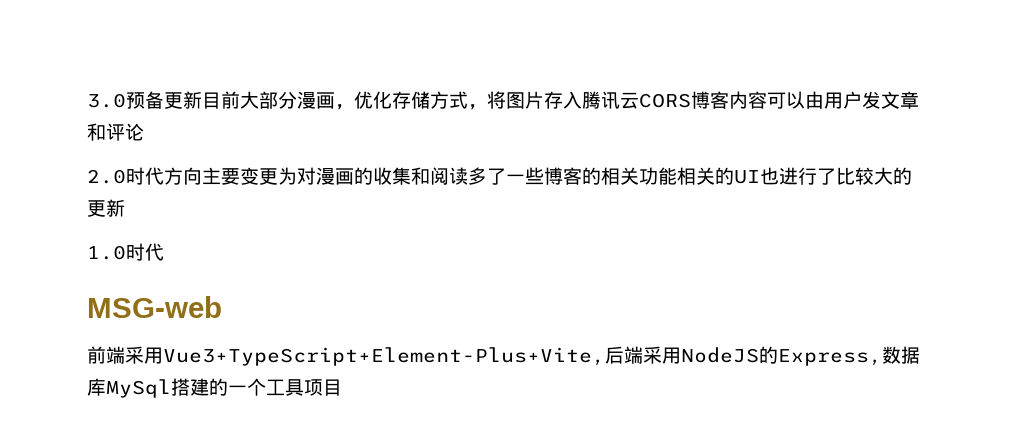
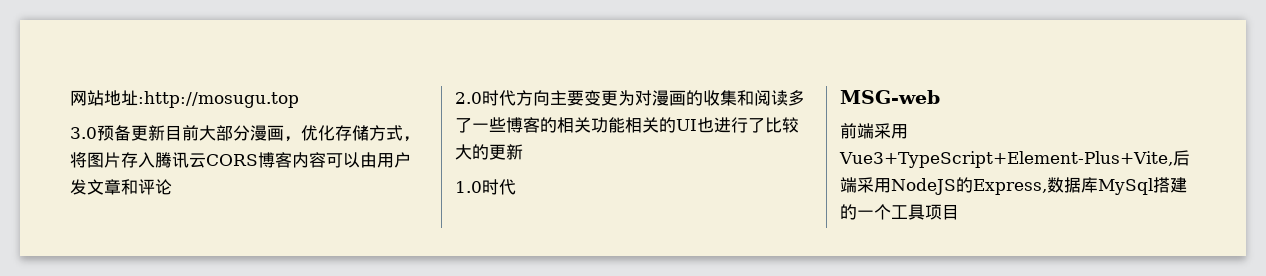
(87, 100) none -> [70,90,299,108] 网站地址:http://mosugu.top //

